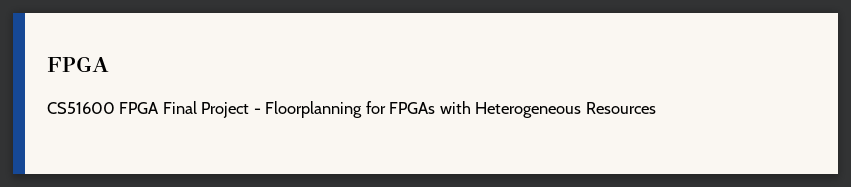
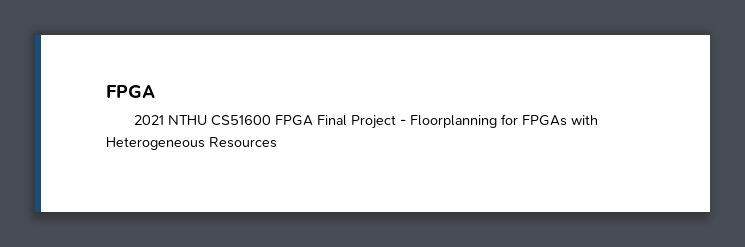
(109, 64) none -> [133,115,207,125] 2021 NTHU

